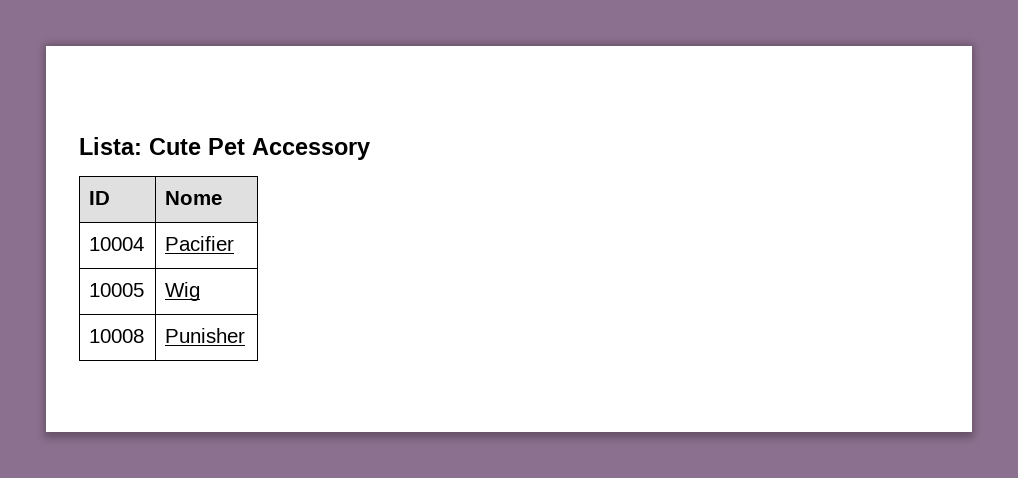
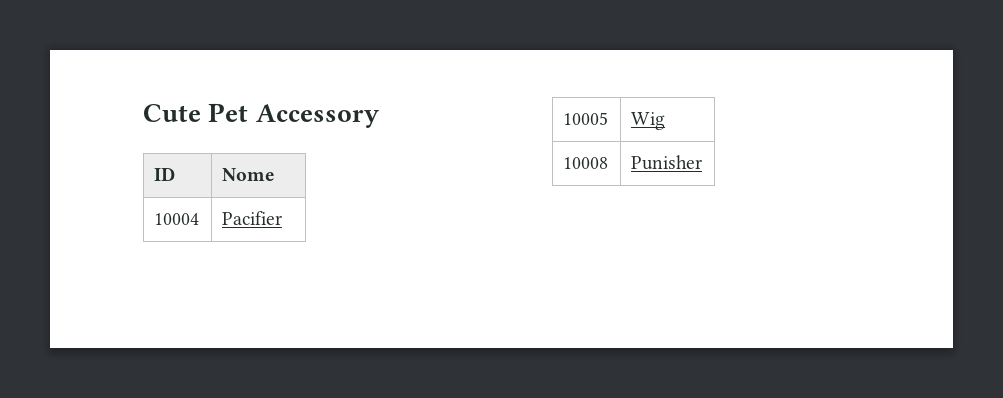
[79,137,142,155] Lista: -> (143, 113) none

